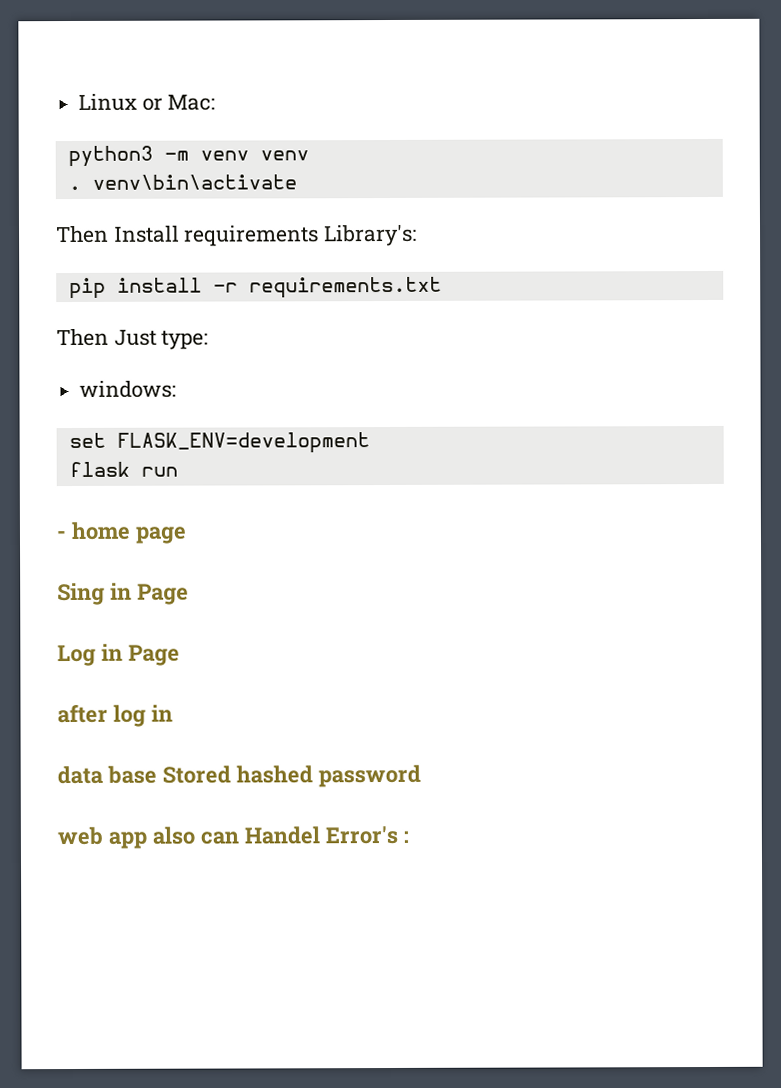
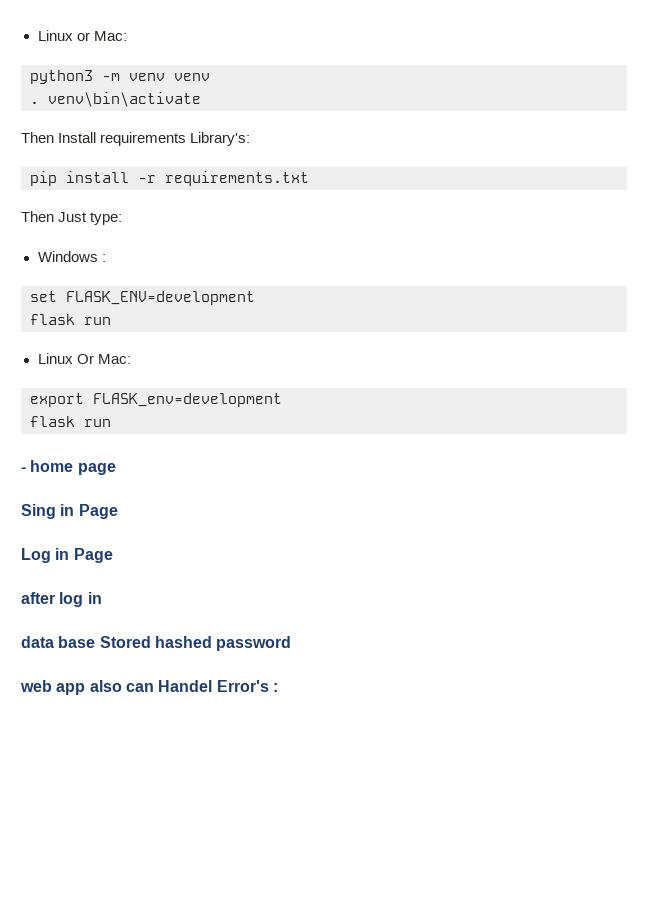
[79,380,177,398] windows: -> [37,251,106,262] Windows :
(178, 471) none -> [37,353,131,364] [30,393,282,407] [30,416,111,427] // Linux Or Mac: // export FLASK_env=development // flask run

